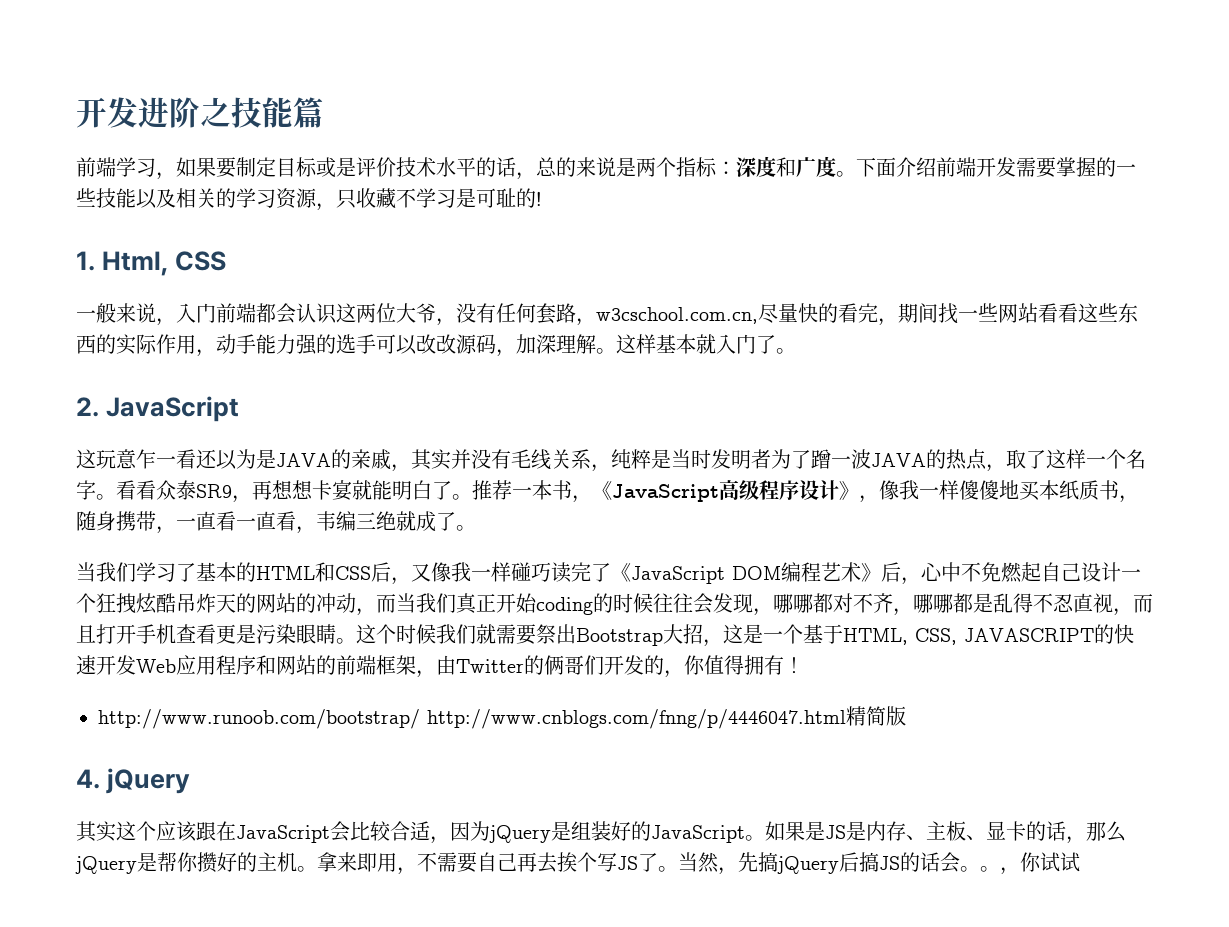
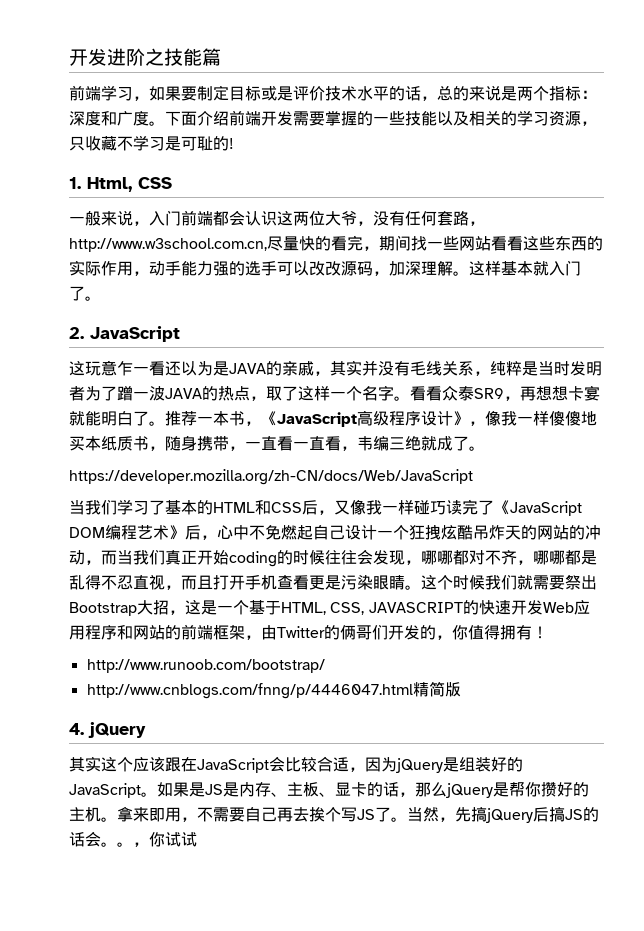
[596,307,758,324] w3cschool.com.cn, -> [69,238,267,252] http://www.w3school.com.cn,
(476, 528) none -> [69,469,473,485] // https://developer.mozilla.org/zh-CN/docs/Web/JavaScript
(420, 719) none -> (325, 666) //

